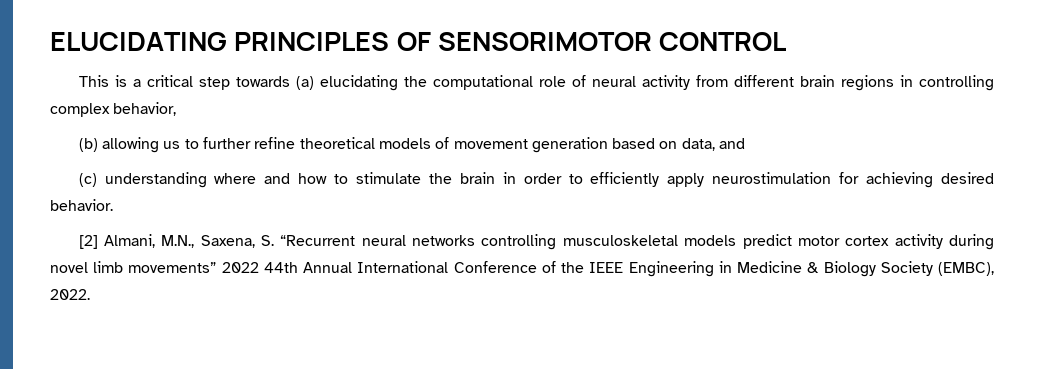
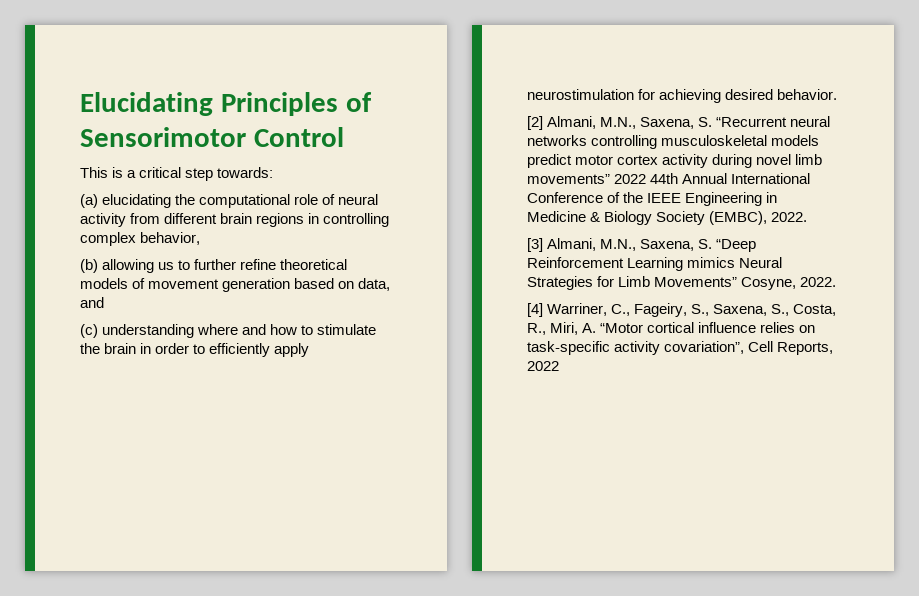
[50,32,787,51] ELUCIDATING PRINCIPLES OF SENSORIMOTOR CONTROL -> [80,92,372,116] [80,127,344,147] Elucidating Principles of Sensorimotor Control
[235,76,290,87] towards -> [217,167,274,178] towards: //
(90, 294) none -> [527,238,757,252] [527,257,783,271] [527,276,837,290] [527,303,837,317] [527,322,816,335] [527,341,834,355] [527,361,559,371] // [3] Almani, M.N., Saxena, S. “Deep Reinforcement Learning mimics Neural Strategies for Limb Movements” Cosyne, 2022. // [4] Warriner, C., Fageiry, S., Saxena, S., Costa, R., Miri, A. “Motor cortical influence relies on task-specific activity covariation”, Cell Reports, 2022

